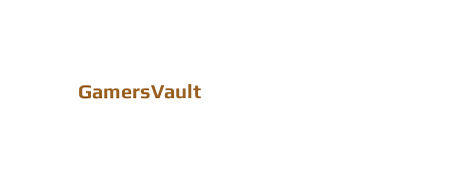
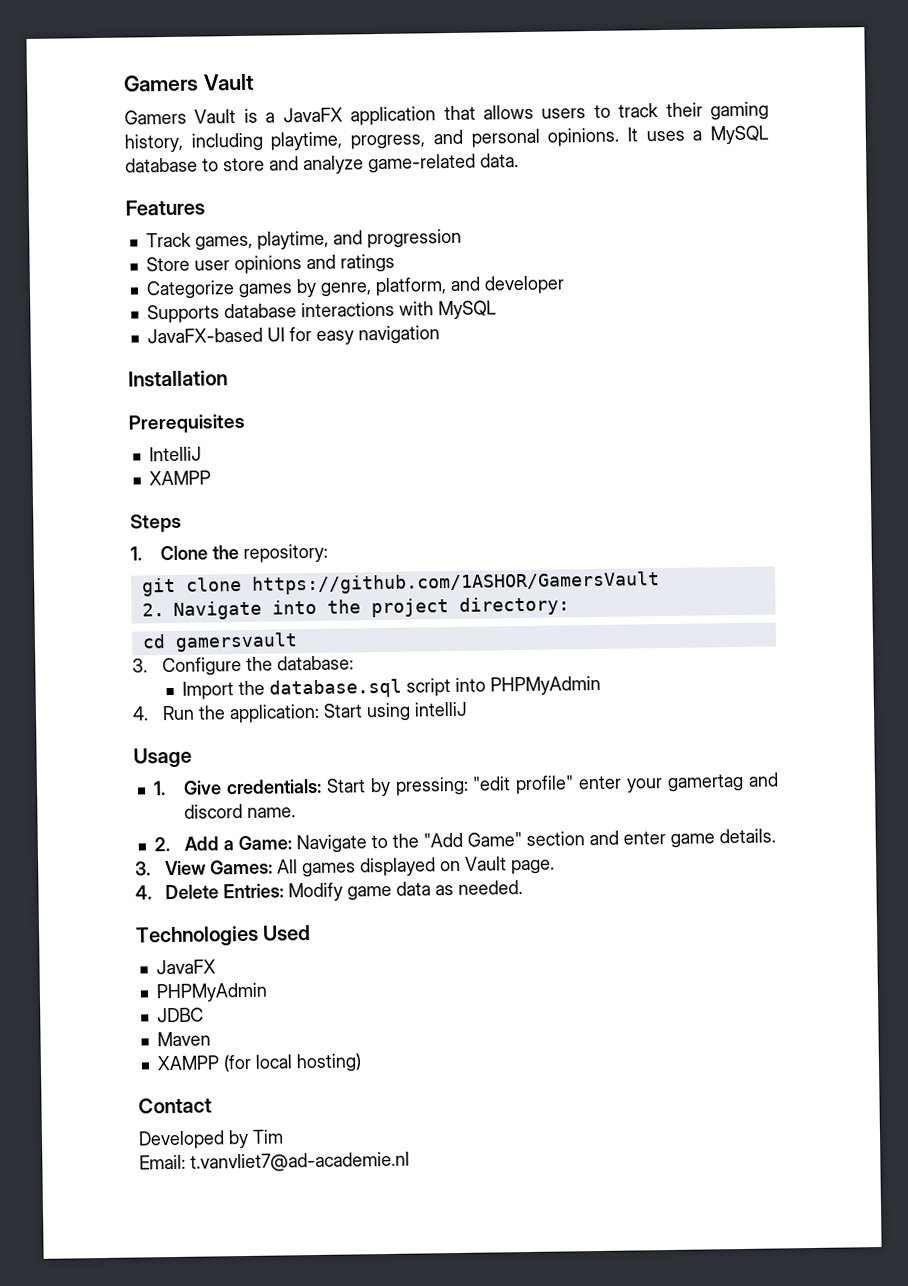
[77,84,202,100] GamersVault -> [123,73,254,92] [124,101,769,126] [124,125,769,153] [125,153,519,175] [125,199,205,216] [145,228,462,251] [145,253,395,275] [145,275,565,300] [146,300,497,324] [146,325,440,345] [128,370,228,387] [128,413,245,434] [148,446,202,462] [148,470,211,486] [130,513,182,533] [130,543,329,563] [141,571,660,597] [141,596,570,620] [141,632,298,652] [132,655,355,677] [181,675,601,700] [132,701,469,724] [133,747,192,768] [152,772,779,797] [183,804,296,819] [153,828,776,854] [135,856,556,878] [135,880,524,902] [135,925,312,947] [155,959,216,975] [155,982,268,1003] [156,1007,204,1023] [156,1031,211,1047] [156,1053,362,1073] [138,1097,212,1114] [138,1129,284,1150] [139,1151,410,1173] Gamers Vault // Gamers Vault is a JavaFX application that allows users to track their gaming history, including playtime, progress, and personal opinions. It uses a MySQL database to store and analyze game-related data. // Features // Track games, playtime, and progression // Store user opinions and ratings // Categorize games by genre, platform, and developer // Supports database interactions with MySQL // JavaFX-based UI for easy navigation // Installation // Prerequisites // IntelliJ // XAMPP // Steps // 1. Clone the repository: // git clone https://github.com/1ASHOR/GamersVault // 2. Navigate into the project directory: // cd gamersvault // 3. Configure the database: // Import the database.sql script into PHPMyAdmin // 4. Run the application: Start using intelliJ // Usage // 1. Give credentials: Start by pressing: "edit profile" enter your gamertag and discord name. // 2. Add a Game: Navigate to the "Add Game" section and enter game details. // 3. View Games: All games displayed on Vault page. // 4. Delete Entries: Modify game data as needed. // Technologies Used // JavaFX // PHPMyAdmin // JDBC // Maven // XAMPP (for local hosting) // Contact // Developed by Tim // Email: t.vanvliet7@ad-academie.nl

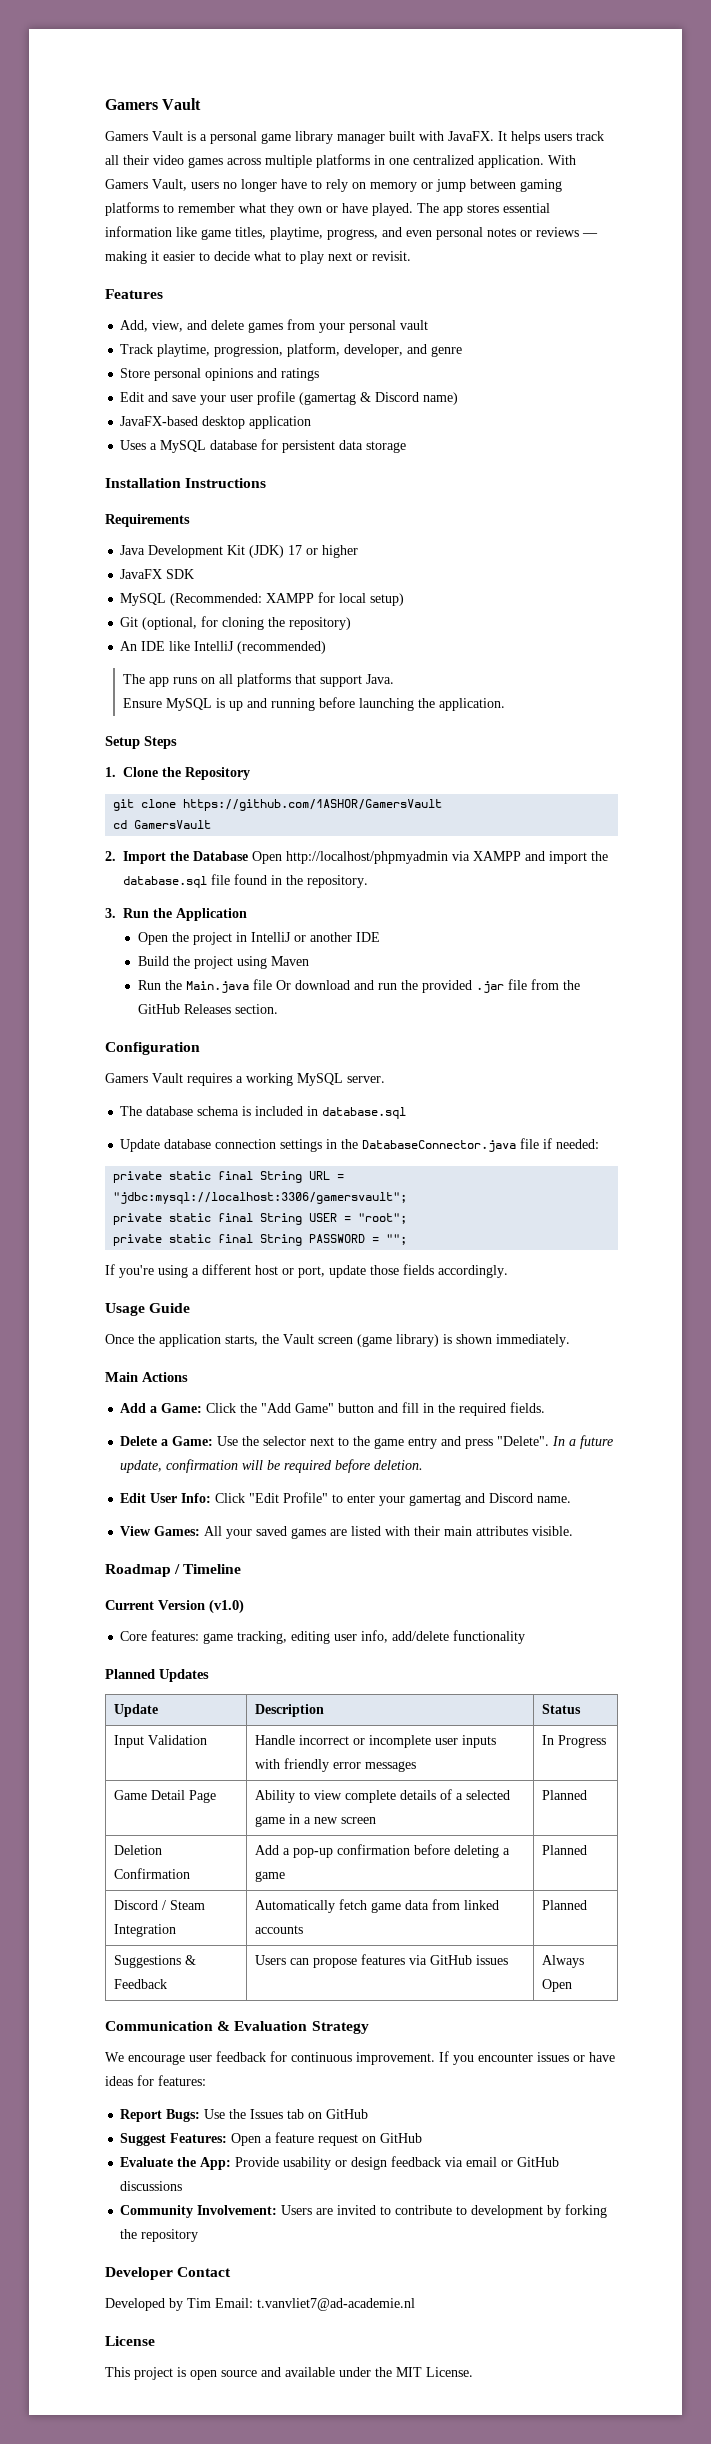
[282,101,769,126] [124,125,769,153] [125,153,519,175] [125,199,205,216] [145,228,462,251] JavaFX application that allows users to track their gaming history, including playtime, progress, and personal opinions. It uses a MySQL database to store and analyze game-related data. // Features // Track games, playtime, and progression -> [210,131,604,144] [105,154,576,168] [105,179,562,192] [105,202,550,216] [105,226,598,240] [105,251,411,264] [105,289,163,299] [120,319,429,333] [120,343,463,357] personal game library manager built with JavaFX. It helps users track all their video games across multiple platforms in one centralized application. With Gamers Vault, users no longer have to rely on memory or jump between gaming platforms to remember what they own or have played. The app stores essential information like game titles, playtime, progress, and even personal notes or reviews — making it easier to decide what to play next or revisit. // Features // Add, view, and delete games from your personal vault // Track playtime, progression, platform, developer, and genre
[193,260,230,271] user -> [154,368,202,381] personal
[145,275,565,300] [146,300,497,324] [146,325,440,345] [128,370,228,387] [128,413,245,434] [148,446,202,462] [148,470,211,486] Categorize games by genre, platform, and developer // Supports database interactions with MySQL // JavaFX-based UI for easy navigation // Installation // Prerequisites // IntelliJ // XAMPP // -> [120,391,459,405] [120,416,312,429] [120,439,407,453] [105,478,267,488] [105,514,190,527] [120,545,359,558] [120,569,195,579] [120,592,405,606] [120,616,352,630] [120,641,327,654] [122,673,394,687] [122,697,505,711] [105,736,140,749] Edit and save your user profile (gamertag & Discord name) // JavaFX-based desktop application // Uses a MySQL database for persistent data storage // Installation Instructions // Requirements // Java Development Kit (JDK) 17 or higher // JavaFX SDK // MySQL (Recommended: XAMPP for local setup) // Git (optional, for cloning the repository) // An IDE like IntelliJ (recommended) // The app runs on all platforms that support Java. // Ensure MySQL is up and running before launching the application. // Setup
[243,543,329,563] repository: -> [185,767,250,780] Repository
[141,596,570,620] [141,632,298,652] [132,655,355,677] [181,675,601,700] [132,701,469,724] [133,747,192,768] [152,775,575,797] 2. Navigate into the project directory: // cd gamersvault // 3. Configure the database: // Import the database.sql script into PHPMyAdmin // 4. Run the application: Start using intelliJ // Usage // 1. Give credentials: Start by pressing: "edit profile" -> [113,820,212,829] [105,851,608,864] [123,874,368,888] [105,908,247,921] [137,932,380,945] [137,956,309,969] [137,979,580,993] [137,1004,278,1014] [105,1042,200,1055] [105,1073,385,1086] [120,1106,407,1119] [120,1138,600,1152] [113,1171,345,1183] [113,1192,408,1204] [113,1213,408,1225] [113,1234,408,1246] [105,1264,508,1278] [105,1303,191,1316] [105,1334,570,1347] [105,1372,188,1382] [120,1402,546,1416] [120,1435,614,1449] [120,1459,424,1473] [120,1492,344,1503] cd GamersVault // 2. Import the Database Open http://localhost/phpmyadmin via XAMPP and import the database.sql file found in the repository. // 3. Run the Application // Open the project in IntelliJ or another IDE // Build the project using Maven // Run the Main.java file Or download and run the provided .jar file from the GitHub Releases section. // Configuration // Gamers Vault requires a working MySQL server. // The database schema is included in database.sql // Update database connection settings in the DatabaseConnector.java file if needed: // private static final String URL = "jdbc:mysql://localhost:3306/gamersvault"; // private static final String USER = "root"; // private static final String PASSWORD = ""; // If you're using a different host or port, update those fields accordingly. // Usage Guide // Once the application starts, the Vault screen (game library) is shown immediately. // Main Actions // Add a Game: Click the "Add Game" button and fill in the required fields. // Delete a Game: Use the selector next to the game entry and press "Delete". In a future update, confirmation will be required before deletion. // Edit User Info: Click "Edit Profile" to
[183,804,243,819] discord -> [489,1493,534,1503] Discord
[153,828,776,854] [135,856,556,878] [135,880,524,902] [135,925,312,947] [155,959,216,975] [155,982,268,1003] [156,1007,204,1023] [156,1031,211,1047] [156,1053,362,1073] 2. Add a Game: Navigate to the "Add Game" section and enter game details. // 3. View Games: All games displayed on Vault page. // 4. Delete Entries: Modify game data as needed. // Technologies Used // JavaFX // PHPMyAdmin // JDBC // Maven // XAMPP (for local hosting) // -> [120,1526,574,1539] [105,1564,242,1577] [105,1599,244,1614] [120,1630,526,1644] [105,1669,209,1682] [114,1704,159,1717] [255,1704,325,1717] [542,1704,582,1714] [114,1735,208,1748] [255,1735,497,1748] [255,1758,417,1772] [542,1735,607,1748] [114,1790,217,1803] [255,1789,511,1803] [255,1814,377,1827] [542,1790,588,1800] [114,1845,163,1855] [114,1868,191,1879] [255,1844,511,1858] [255,1871,286,1882] [542,1845,588,1855] [114,1900,206,1910] [114,1924,177,1937] [255,1899,500,1913] [255,1925,304,1934] [542,1900,588,1910] [114,1955,197,1968] [114,1979,168,1989] [255,1954,509,1968] [542,1955,585,1968] [542,1979,573,1992] [105,2021,369,2034] [105,2051,615,2065] [105,2075,206,2086] [120,2109,369,2122] [120,2132,423,2146] [120,2156,560,2170] [120,2181,183,2191] [120,2204,608,2218] [120,2229,199,2242] [105,2267,173,2280] View Games: All your saved games are listed with their main attributes visible. // Roadmap / Timeline // Current Version (v1.0) // Core features: game tracking, editing user info, add/delete functionality // Planned Updates // Update | Description | Status // Input Validation | Handle incorrect or incomplete user inputs with friendly error messages | In Progress // Game Detail Page | Ability to view complete details of a selected game in a new screen | Planned // Deletion Confirmation | Add a pop-up confirmation before deleting a game | Planned // Discord / Steam Integration | Automatically fetch game data from linked accounts | Planned // Suggestions & Feedback | Users can propose features via GitHub issues | Always Open // Communication & Evaluation Strategy // We encourage user feedback for continuous improvement. If you encounter issues or have ideas for features: // Report Bugs: Use the Issues tab on GitHub // Suggest Features: Open a feature request on GitHub // Evaluate the App: Provide usability or design feedback via email or GitHub discussions // Community Involvement: Users are invited to contribute to development by forking the repository // Developer
(284, 1136) // -> (211, 2303) none
(410, 1162) none -> [105,2336,155,2346] [105,2367,473,2380] // License // This project is open source and available under the MIT License.

